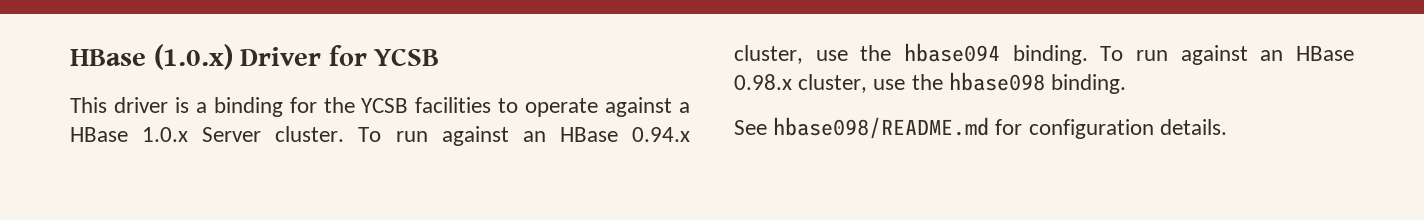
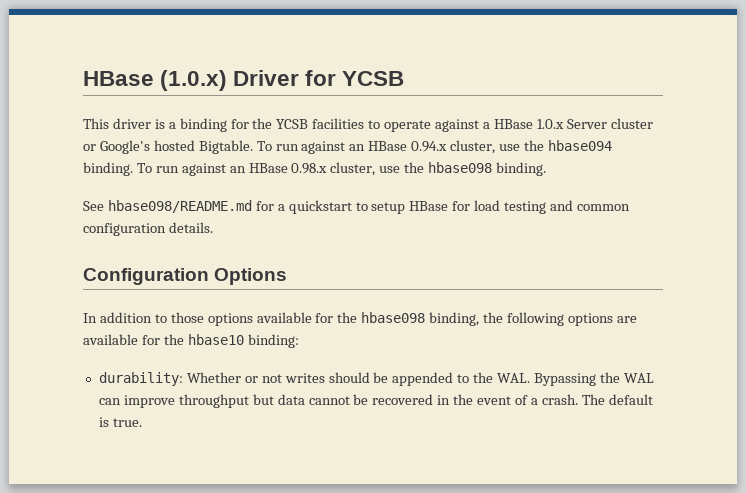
[275,126,345,142] cluster. -> [610,118,653,129] [83,140,253,154] cluster or Google's hosted Bigtable.
[1028,119,1227,139] configuration details. -> [277,200,630,214] [83,222,213,236] [83,268,288,285] [83,312,637,326] [83,334,299,348] [98,372,654,386] [98,394,653,408] [98,417,142,427] a quickstart to setup HBase for load testing and common configuration details. // Configuration Options // In addition to those options available for the hbase098 binding, the following options are available for the hbase10 binding: // durability: Whether or not writes should be appended to the WAL. Bypassing the WAL can improve throughput but data cannot be recovered in the event of a crash. The default is true.

